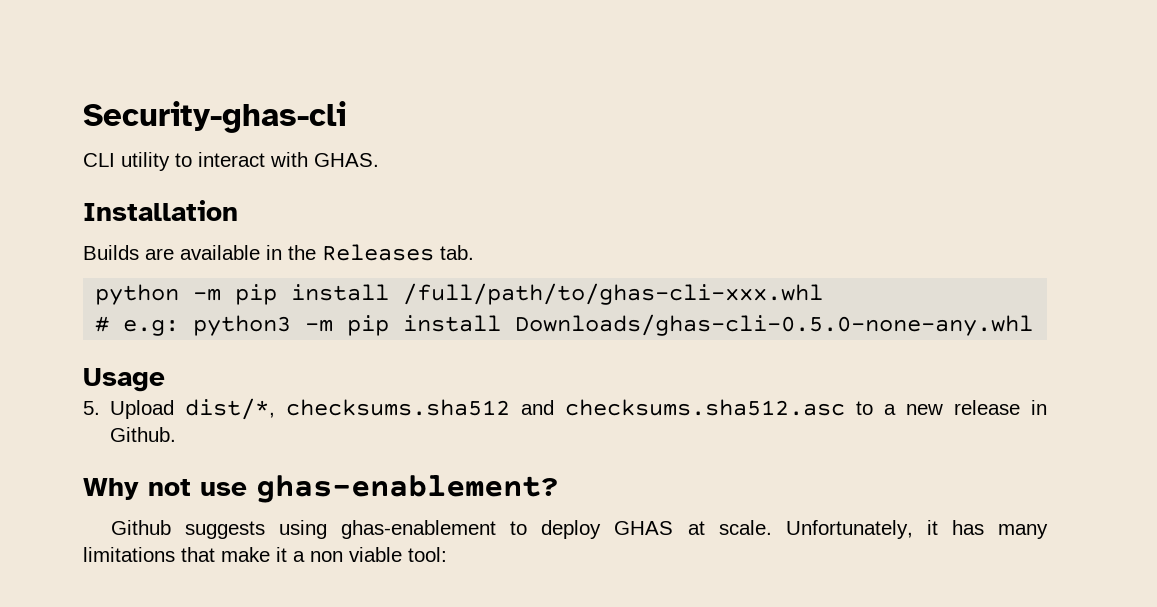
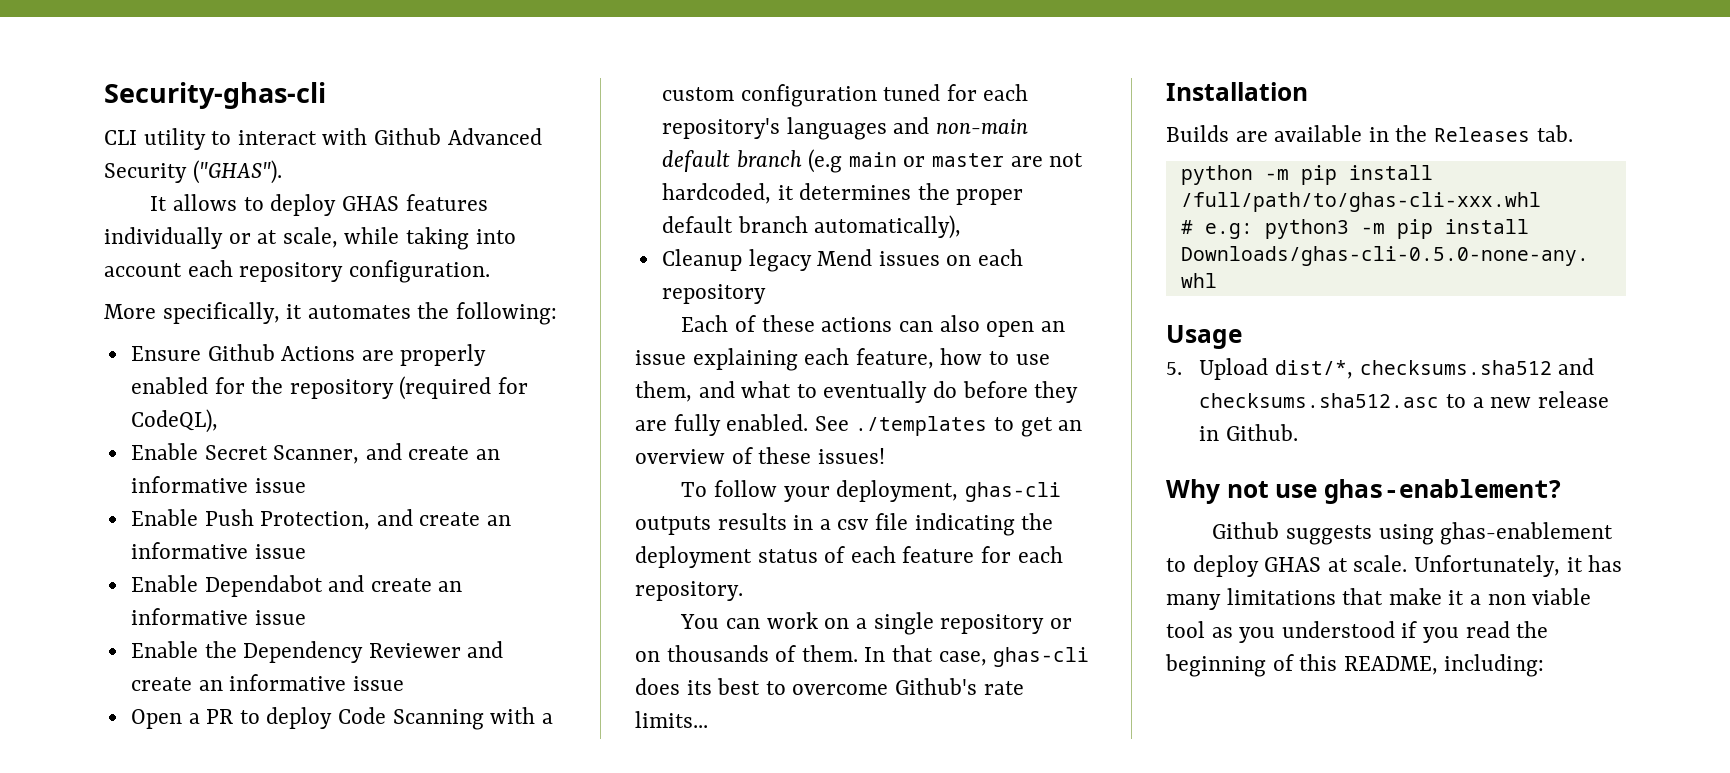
[314,153,379,167] GHAS. -> [374,128,542,145] [104,160,282,184] [150,194,488,216] [104,227,516,250] [104,260,490,283] [104,302,558,325] [130,344,487,366] [130,376,529,400] [130,409,218,433] [130,443,501,464] [130,476,306,493] [130,509,512,530] [130,542,306,559] [130,575,463,597] [130,608,306,625] [130,641,504,663] [130,674,404,691] [130,707,553,730] [661,84,1029,107] [661,117,1028,140] [661,149,1084,173] [661,183,1024,205] [661,215,962,239] [661,249,1024,272] [661,284,766,304] [681,315,1065,337] [635,348,1050,371] [635,381,1079,403] [635,414,1083,437] [635,447,885,464] [681,480,1061,502] [635,513,1054,536] [635,546,1063,568] [635,581,743,601] [680,612,1072,635] [635,645,1090,667] [635,678,1024,695] [635,711,708,728] Github Advanced Security ("GHAS"). // It allows to deploy GHAS features individually or at scale, while taking into account each repository configuration. // More specifically, it automates the following: // Ensure Github Actions are properly enabled for the repository (required for CodeQL), // Enable Secret Scanner, and create an informative issue // Enable Push Protection, and create an informative issue // Enable Dependabot and create an informative issue // Enable the Dependency Reviewer and create an informative issue // Open a PR to deploy Code Scanning with a custom configuration tuned for each repository's languages and non-main default branch (e.g main or master are not hardcoded, it determines the proper default branch automatically), // Cleanup legacy Mend issues on each repository // Each of these actions can also open an issue explaining each feature, how to use them, and what to eventually do before they are fully enabled. See ./templates to get an overview of these issues! // To follow your deployment, ghas-cli outputs results in a csv file indicating the deployment status of each feature for each repository. // You can work on a single repository or on thousands of them. In that case, ghas-cli does its best to overcome Github's rate limits...
[408,547,447,562] tool: -> [1166,621,1549,643] [1165,654,1545,677] tool as you understood if you read the beginning of this README, including:

